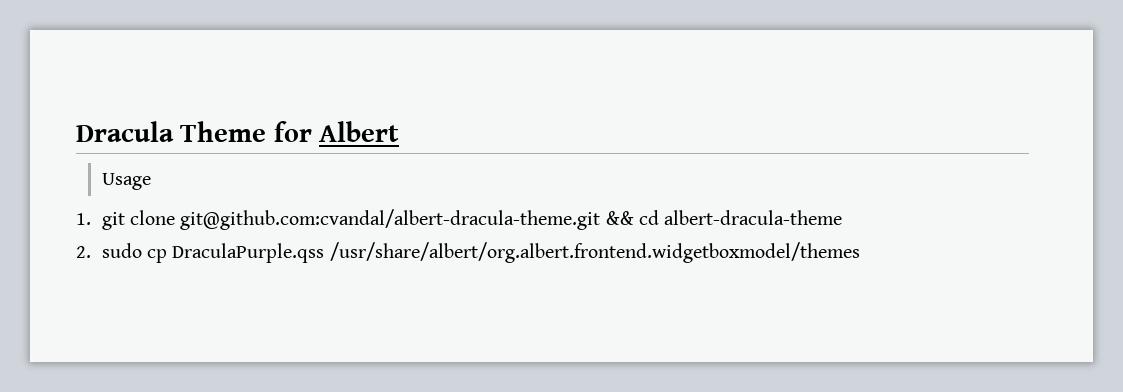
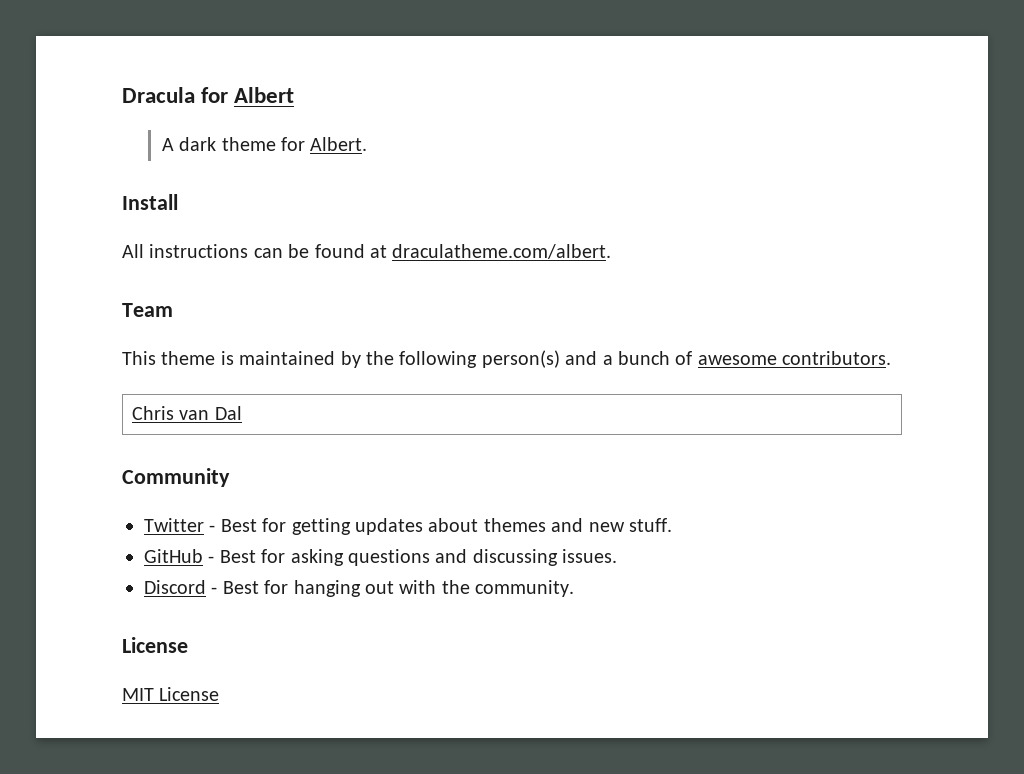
[180,121,267,142] Theme -> (195, 95) none
[101,173,151,190] [76,209,843,230] [76,242,860,263] Usage // 1. git clone git@github.com:cvandal/albert-dracula-theme.git && cd albert-dracula-theme // 2. sudo cp DraculaPurple.qss /usr/share/albert/org.albert.frontend.widgetboxmodel/themes -> [161,137,368,151] [122,194,178,210] [122,244,612,259] [122,303,173,317] [122,350,892,368] [131,406,242,420] [122,468,230,487] [144,518,672,535] [144,549,618,566] [144,580,575,597] [122,637,188,653] [122,687,220,701] A dark theme for Albert. // Install // All instructions can be found at draculatheme.com/albert. // Team // This theme is maintained by the following person(s) and a bunch of awesome contributors. // Chris van Dal // Community // Twitter - Best for getting updates about themes and new stuff. // GitHub - Best for asking questions and discussing issues. // Discord - Best for hanging out with the community. // License // MIT License

